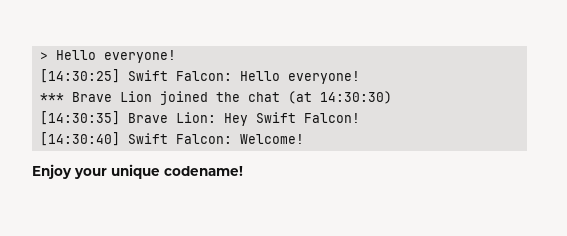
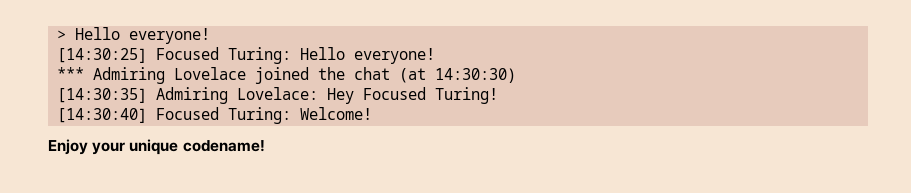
[128,70,233,81] Swift Falcon: -> [156,47,292,64] Focused Turing:
[72,91,153,102] Brave Lion -> [93,67,247,84] Admiring Lovelace
[128,112,361,126] Brave Lion: Hey Swift Falcon! -> [156,87,499,104] Admiring Lovelace: Hey Focused Turing!
[128,133,233,144] Swift Falcon: -> [156,107,292,124] Focused Turing:

